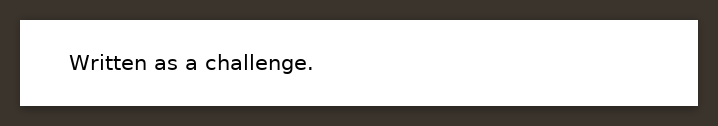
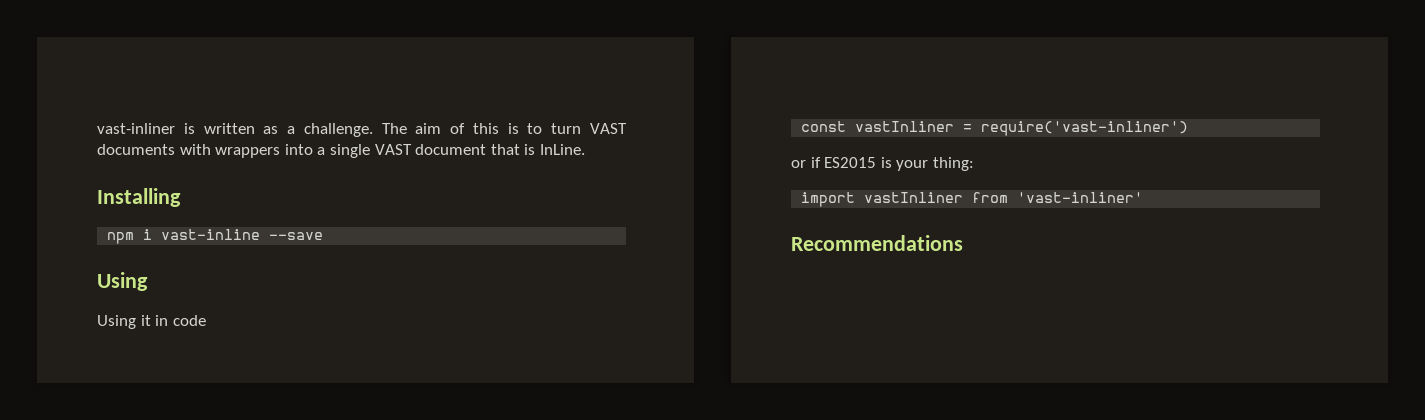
[69,54,314,74] Written as a challenge. -> [97,123,627,137] [97,144,585,158] [97,188,181,207] [107,229,324,244] [97,272,148,291] [97,315,206,329] [801,121,1189,136] [791,157,974,171] [801,192,1144,207] [791,235,963,251] vast-inliner is written as a challenge. The aim of this is to turn VAST documents with wrappers into a single VAST document that is InLine. // Installing // npm i vast-inline --save // Using // Using it in code // const vastInliner = require('vast-inliner') // or if ES2015 is your thing: // import vastInliner from 'vast-inliner' // Recommendations

